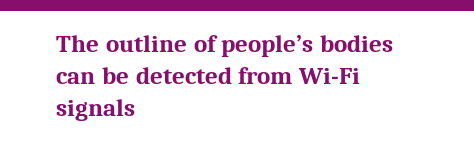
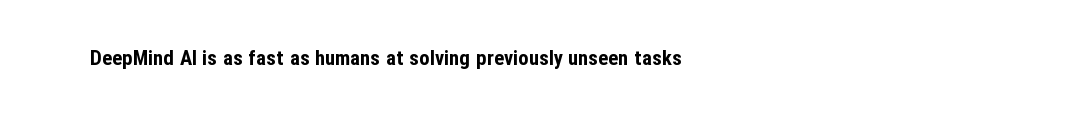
[56,35,393,57] [56,67,360,84] [56,99,135,121] The outline of people’s bodies can be detected from Wi-Fi signals -> [90,50,682,69] DeepMind AI is as fast as humans at solving previously unseen tasks

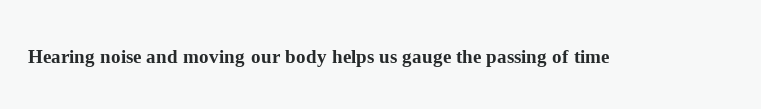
[90,50,682,69] DeepMind AI is as fast as humans at solving previously unseen tasks -> [28,50,609,67] Hearing noise and moving our body helps us gauge the passing of time

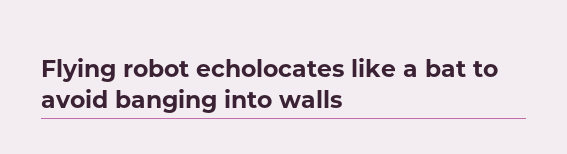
[28,50,609,67] Hearing noise and moving our body helps us gauge the passing of time -> [41,58,498,82] [41,89,342,113] Flying robot echolocates like a bat to avoid banging into walls

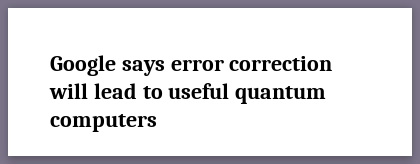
[41,58,498,82] [41,89,342,113] Flying robot echolocates like a bat to avoid banging into walls -> [50,55,333,76] [49,83,327,104] [50,114,157,132] Google says error correction will lead to useful quantum computers

